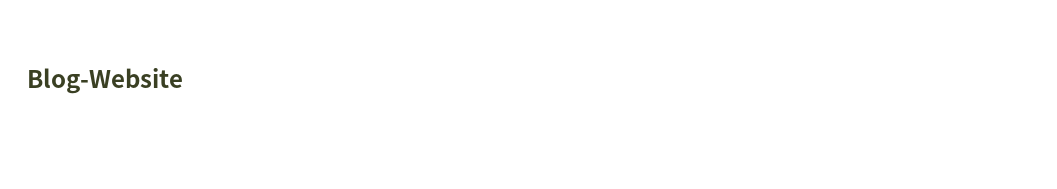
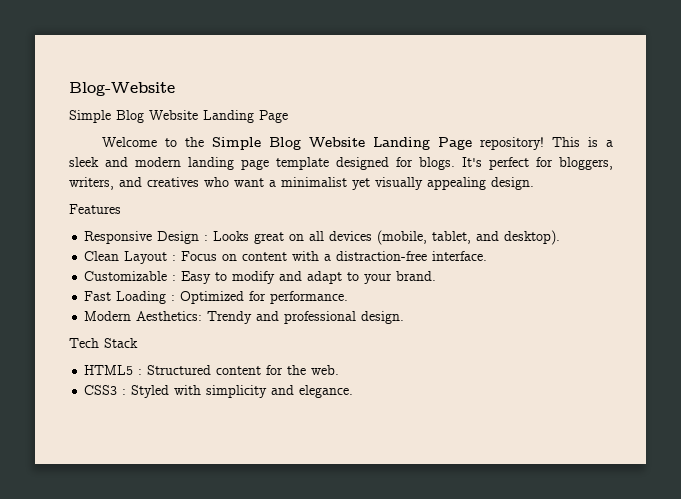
(183, 81) none -> [69,110,288,123] [102,137,613,150] [69,157,613,170] [69,177,534,190] [69,204,121,214] [84,230,561,245] [84,251,488,264] [84,271,437,284] [84,291,349,304] [84,311,405,324] [69,338,138,348] [84,365,340,375] [84,385,354,398] // Simple Blog Website Landing Page // Welcome to the Simple Blog Website Landing Page repository! This is a sleek and modern landing page template designed for blogs. It's perfect for bloggers, writers, and creatives who want a minimalist yet visually appealing design. // Features // Responsive Design : Looks great on all devices (mobile, tablet, and desktop). // Clean Layout : Focus on content with a distraction-free interface. // Customizable : Easy to modify and adapt to your brand. // Fast Loading : Optimized for performance. // Modern Aesthetics: Trendy and professional design. // Tech Stack // HTML5 : Structured content for the web. // CSS3 : Styled with simplicity and elegance.

